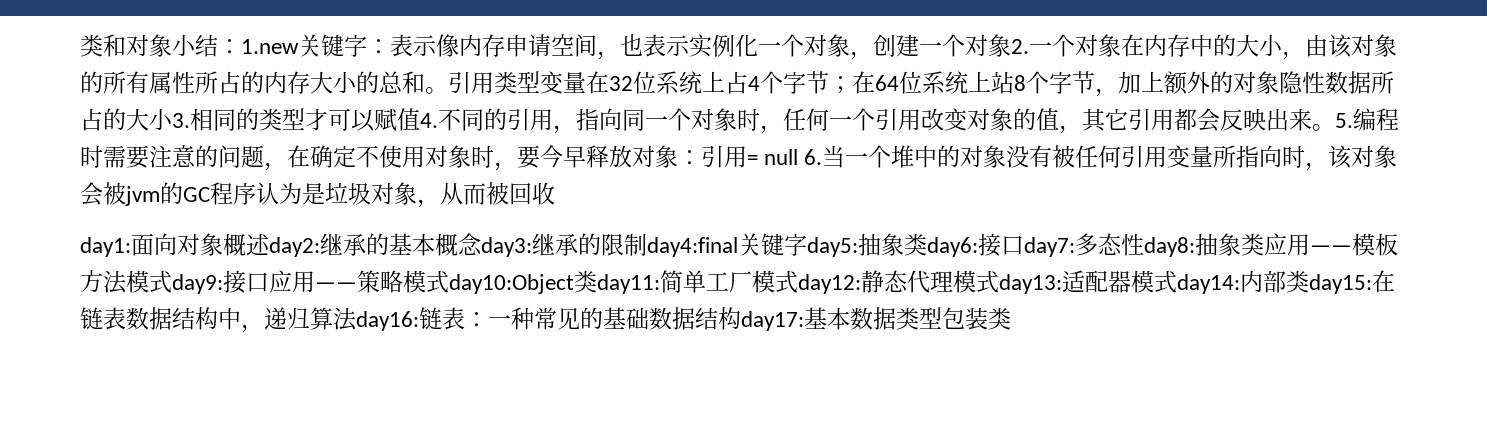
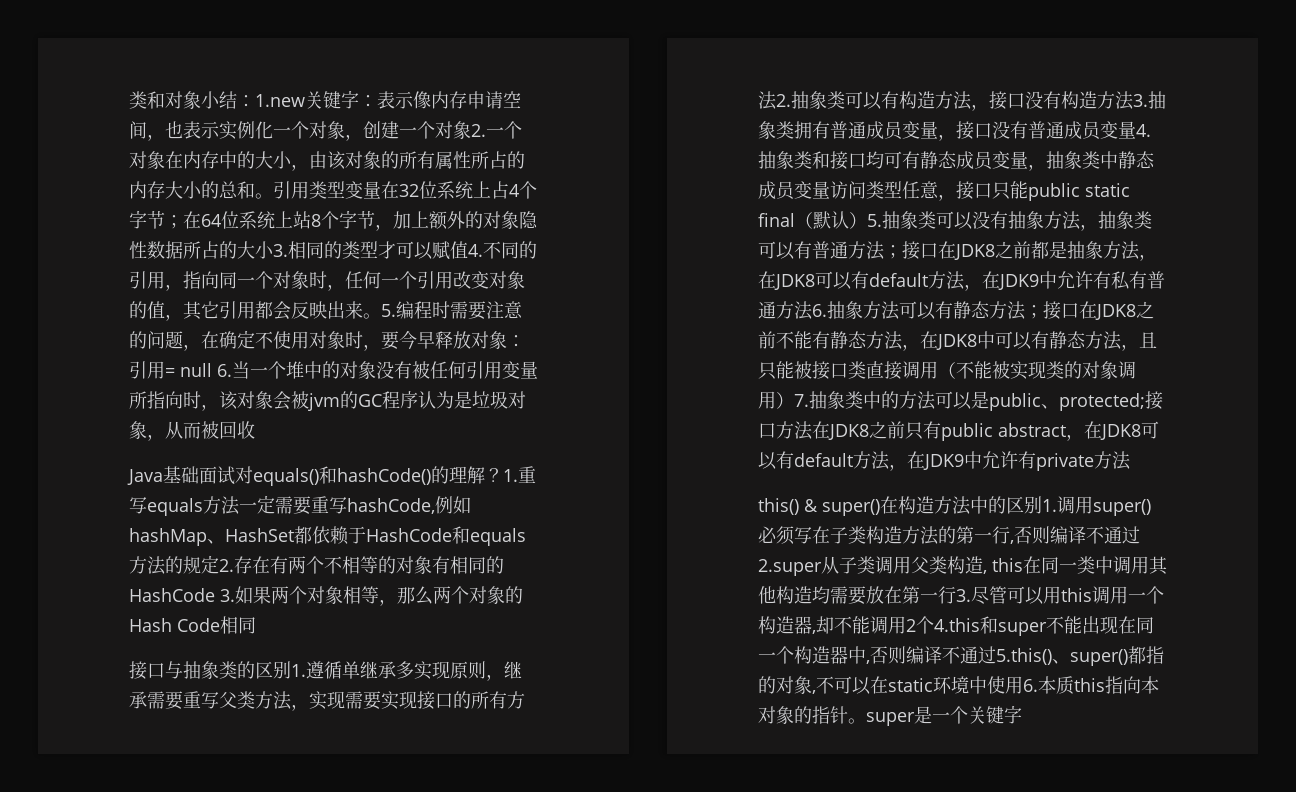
[80,233,1398,257] [80,270,1395,294] [80,307,1011,333] day1:面向对象概述day2:继承的基本概念day3:继承的限制day4:final关键字day5:抽象类day6:接口day7:多态性day8:抽象类应用——模板方法模式day9:接口应用——策略模式day10:Object类day11:简单工厂模式day12:静态代理模式day13:适配器模式day14:内部类day15:在链表数据结构中，递归算法day16:链表：一种常见的基础数据结构day17:基本数据类型包装类 -> [127,466,536,486] [129,495,471,516] [129,526,526,546] [129,555,504,575] [129,586,523,606] [129,616,256,634] [129,661,522,681] [129,691,525,711] [758,91,1166,111] [758,121,1151,141] [758,151,1155,171] [758,181,1130,201] [758,211,1152,231] [758,241,1157,261] [758,271,1165,291] [758,301,1154,320] [758,331,1157,351] [758,361,1136,380] [758,391,1163,411] [758,421,1159,441] [758,451,1131,471] [758,496,1151,516] [758,526,1140,545] [758,556,1168,576] [758,586,1164,605] [758,616,1154,636] [758,646,1164,666] [758,676,1159,695] [758,705,1022,726] Java基础面试对equals()和hashCode()的理解？1.重写equals方法一定需要重写hashCode,例如hashMap、HashSet都依赖于HashCode和equals方法的规定2.存在有两个不相等的对象有相同的HashCode 3.如果两个对象相等，那么两个对象的Hash Code相同 // 接口与抽象类的区别1.遵循单继承多实现原则，继承需要重写父类方法，实现需要实现接口的所有方法2.抽象类可以有构造方法，接口没有构造方法3.抽象类拥有普通成员变量，接口没有普通成员变量4.抽象类和接口均可有静态成员变量，抽象类中静态成员变量访问类型任意，接口只能public static final（默认）5.抽象类可以没有抽象方法，抽象类可以有普通方法；接口在JDK8之前都是抽象方法，在JDK8可以有default方法，在JDK9中允许有私有普通方法6.抽象方法可以有静态方法；接口在JDK8之前不能有静态方法，在JDK8中可以有静态方法，且只能被接口类直接调用（不能被实现类的对象调用）7.抽象类中的方法可以是public、protected;接口方法在JDK8之前只有public abstract，在JDK8可以有default方法，在JDK9中允许有private方法 // this() & super()在构造方法中的区别1.调用super()必须写在子类构造方法的第一行,否则编译不通过2.super从子类调用父类构造, this在同一类中调用其他构造均需要放在第一行3.尽管可以用this调用一个构造器,却不能调用2个4.this和super不能出现在同一个构造器中,否则编译不通过5.this()、super()都指的对象,不可以在static环境中使用6.本质this指向本对象的指针。super是一个关键字

